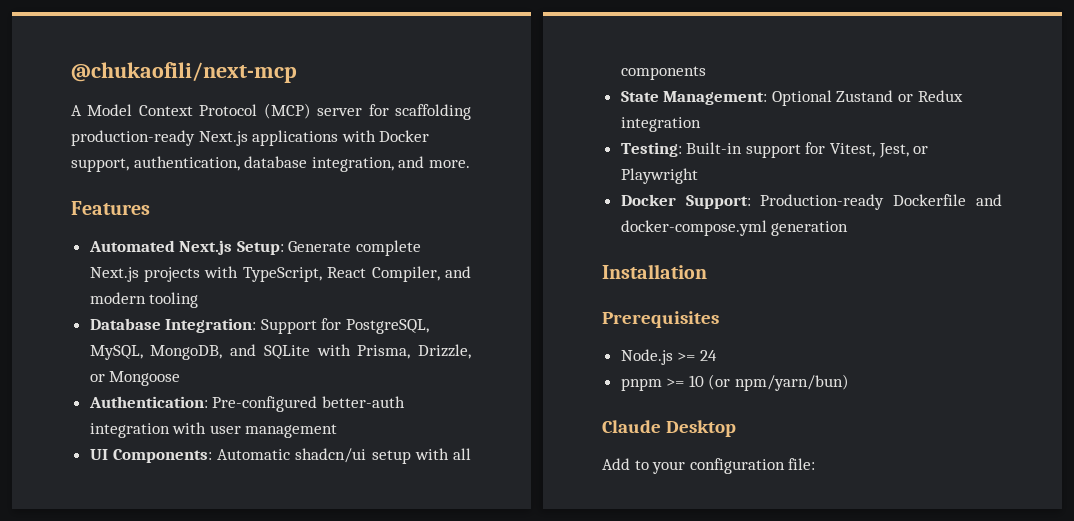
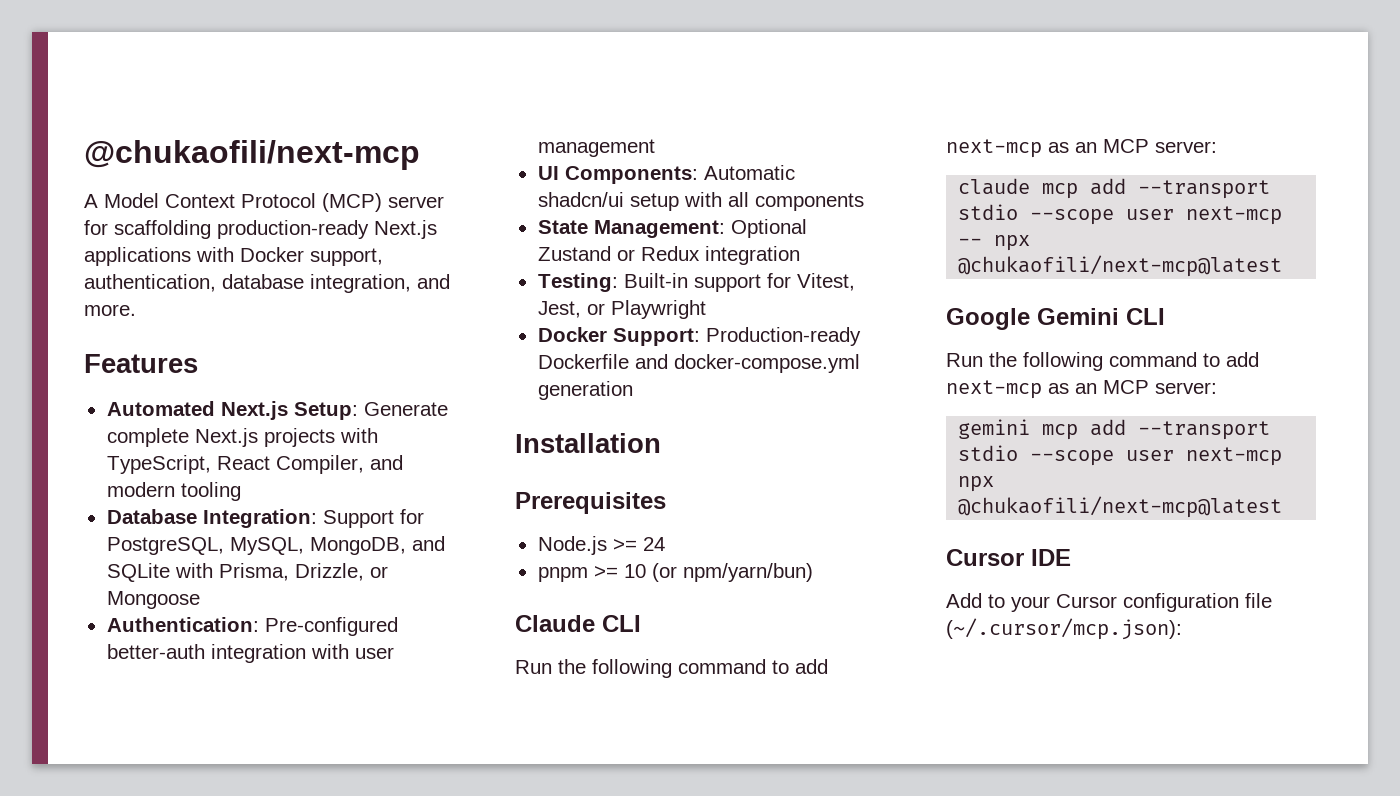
[665,420,736,437] Desktop -> [602,615,641,632] [515,659,828,678] [946,139,1217,158] [958,178,1271,199] [958,204,1283,225] [958,235,1031,251] [958,255,1283,277] [946,308,1165,330] [946,352,1259,371] [946,380,1217,399] [958,419,1271,440] [958,445,1283,466] [958,476,995,492] [958,496,1283,518] [946,549,1071,566] CLI // Run the following command to add next-mcp as an MCP server: // claude mcp add --transport stdio --scope user next-mcp -- npx @chukaofili/next-mcp@latest // Google Gemini CLI // Run the following command to add next-mcp as an MCP server: // gemini mcp add --transport stdio --scope user next-mcp npx @chukaofili/next-mcp@latest // Cursor IDE
[689,458,816,474] configuration file: -> [1056,593,1272,612] [946,618,1182,640] Cursor configuration file (~/.cursor/mcp.json):

